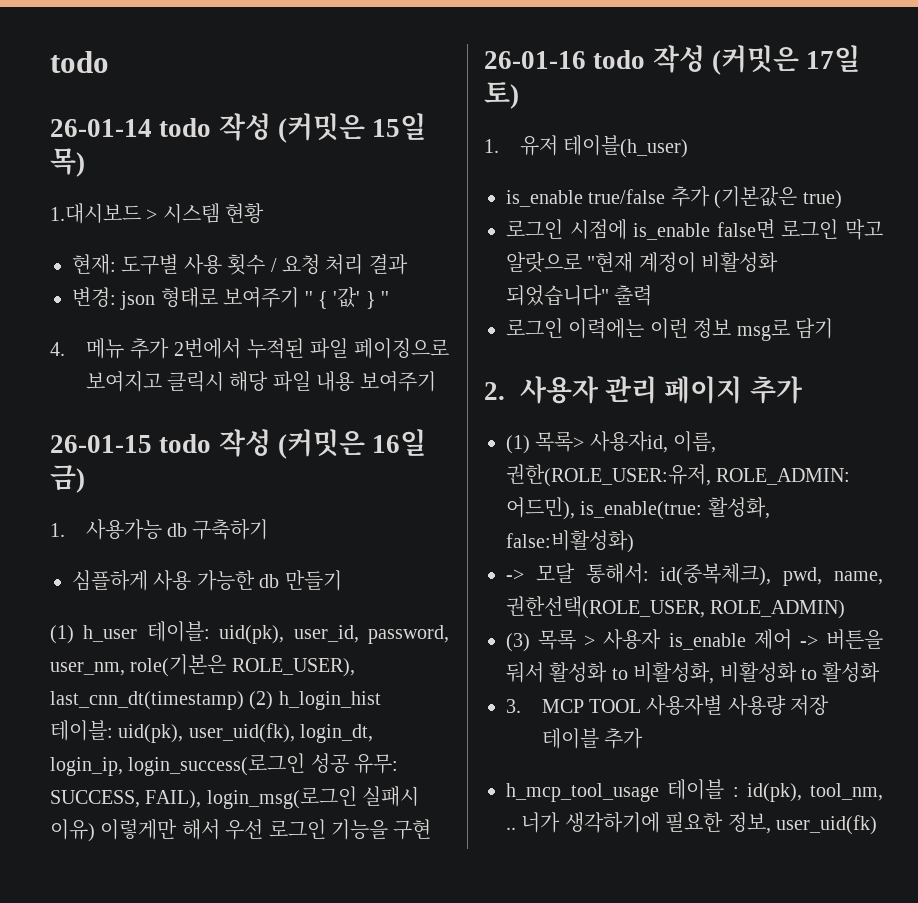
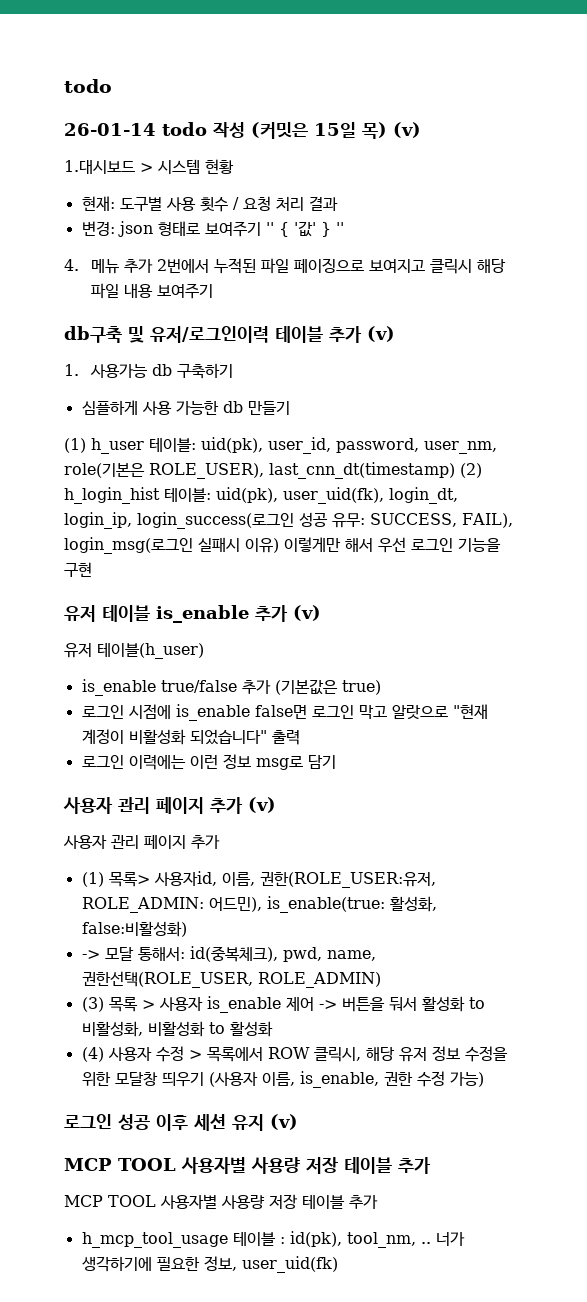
(85, 162) none -> [393,122,421,138] (v)
[50,429,427,459] [50,465,85,493] 26-01-15 todo 작성 (커밋은 16일 금) -> [64,326,395,343] db구축 및 유저/로그인이력 테이블 추가 (v)
[484,45,861,75] [484,82,519,109] [484,139,499,153] 26-01-16 todo 작성 (커밋은 17일 토) // 1. -> [64,605,321,623] 유저 테이블 is_enable 추가 (v) //
[484,382,505,400] 2. -> [63,797,276,814] 사용자 관리 페이지 추가 (v) //
[506,699,521,713] 3. -> [81,1046,508,1062] [81,1071,484,1088] [64,1114,298,1131] [64,1157,431,1174] (4) 사용자 수정 > 목록에서 ROW 클릭시, 해당 유저 정보 수정을 위한 모달창 띄우기 (사용자 이름, is_enable, 권한 수정 가능) // 로그인 성공 이후 세션 유지 (v) // MCP TOOL 사용자별 사용량 저장 테이블 추가 //

